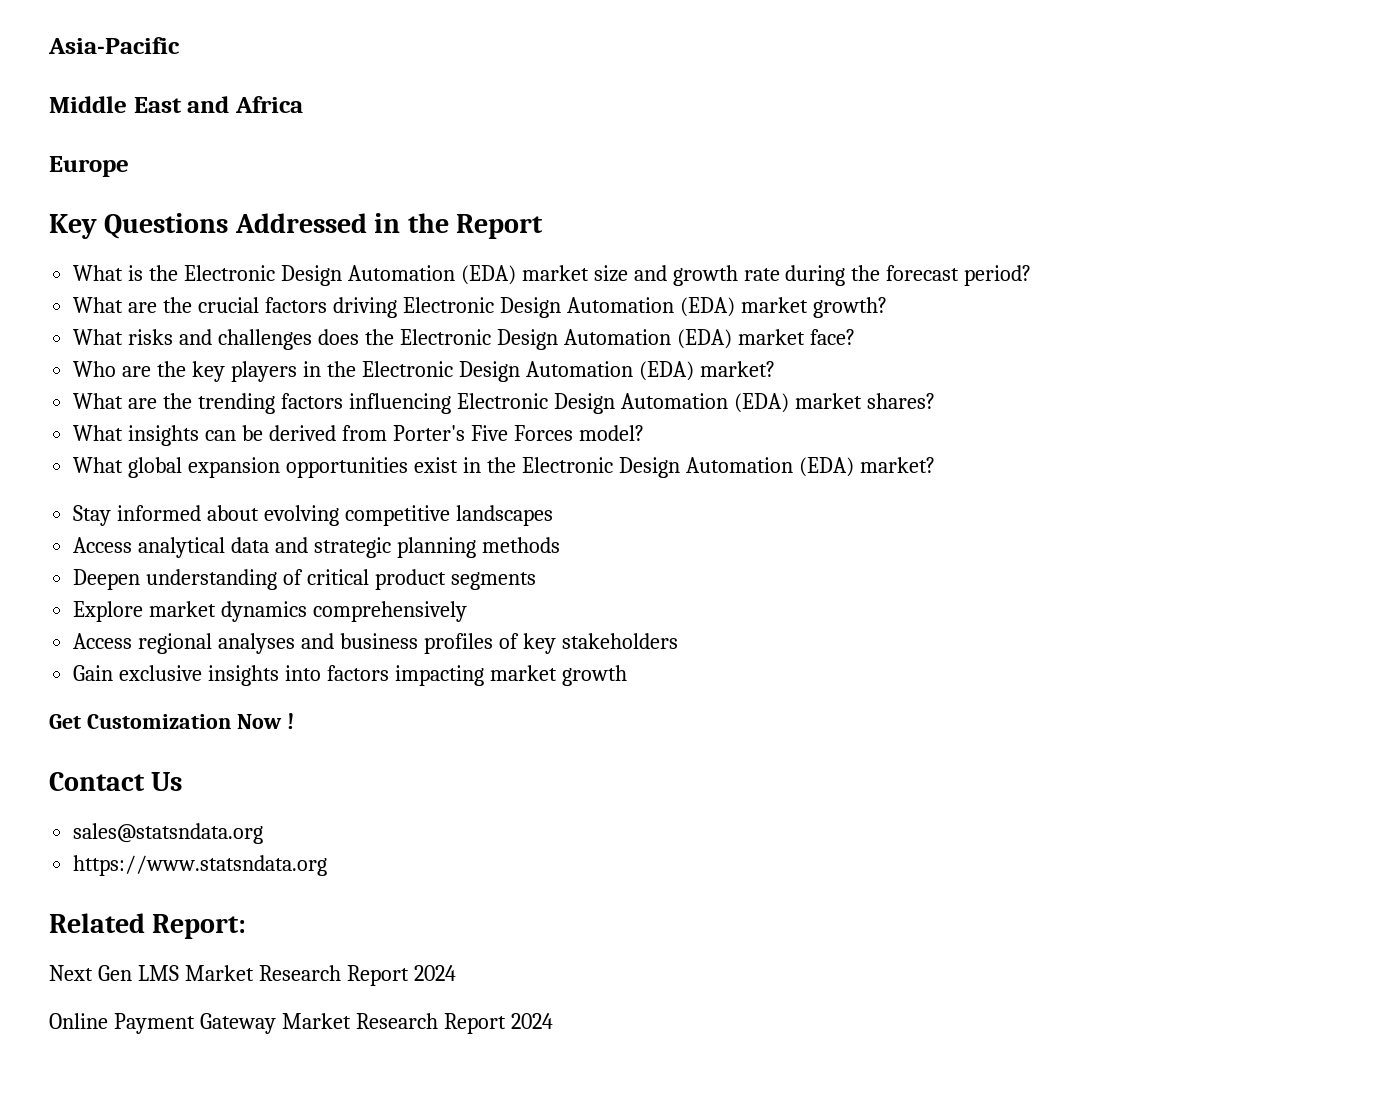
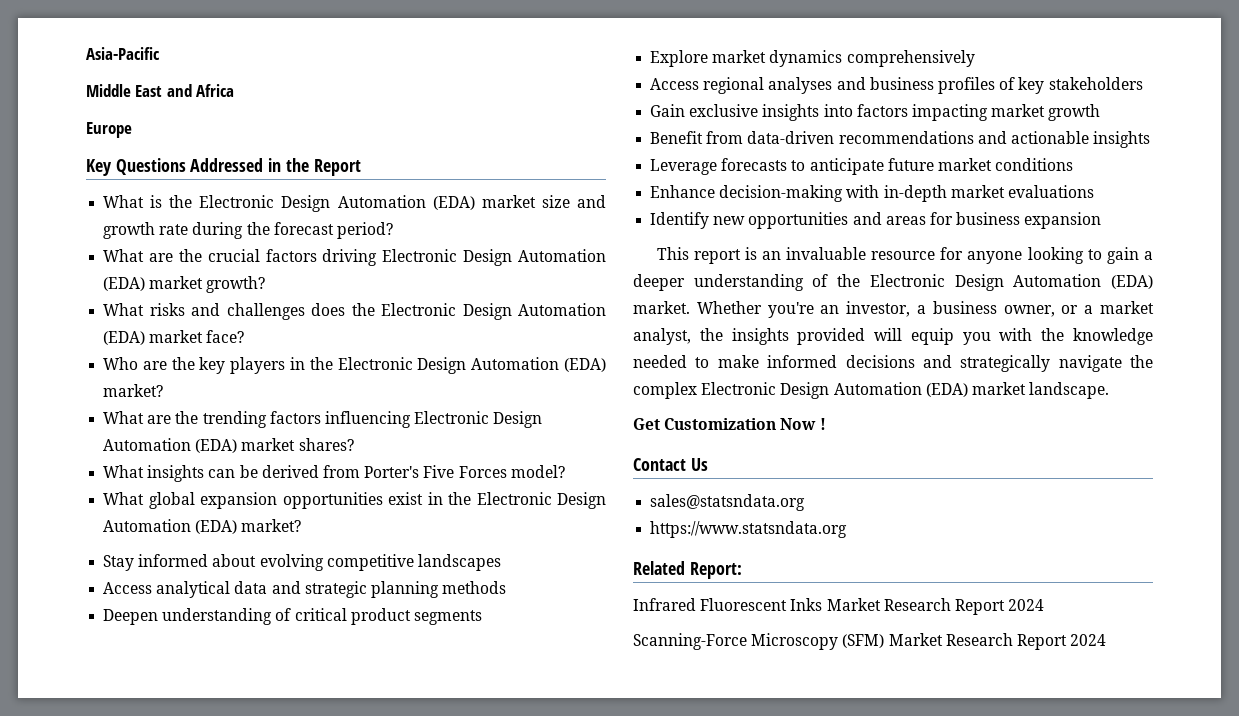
(627, 675) none -> [650,131,1151,148] [650,158,1074,175] [650,185,1094,202] [650,212,1102,229] [656,247,1153,264] [633,274,1153,291] [633,301,1154,318] [633,328,1153,345] [633,355,1153,372] [633,382,1110,399] // Benefit from data-driven recommendations and actionable insights // Leverage forecasts to anticipate future market conditions // Enhance decision-making with in-depth market evaluations // Identify new opportunities and areas for business expansion // This report is an invaluable resource for anyone looking to gain a deeper understanding of the Electronic Design Automation (EDA) market. Whether you're an investor, a business owner, or a market analyst, the insights provided will equip you with the knowledge needed to make informed decisions and strategically navigate the complex Electronic Design Automation (EDA) market landscape.
[49,965,179,981] Next Gen LMS -> [633,598,823,611] Infrared Fluorescent Inks
[49,1013,276,1034] Online Payment Gateway -> [633,633,885,650] Scanning-Force Microscopy (SFM)

